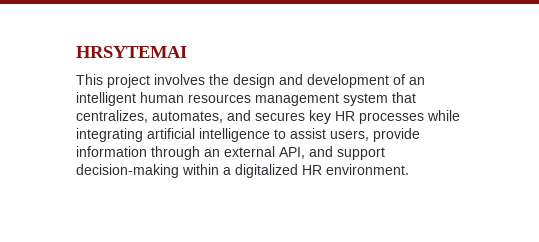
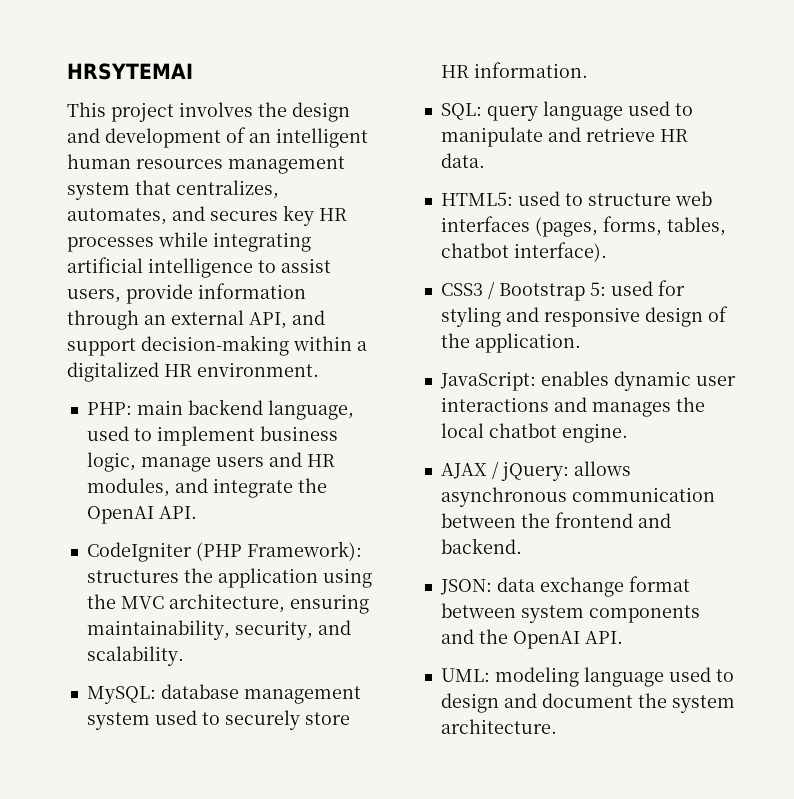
(409, 169) none -> [86,399,354,420] [86,426,338,446] [86,452,335,472] [86,478,327,498] [86,506,197,524] [86,541,362,562] [86,568,372,588] [86,594,369,614] [86,620,351,640] [86,646,184,666] [86,684,361,704] [86,710,350,730] [440,62,588,78] [440,101,693,121] [440,127,688,147] [440,153,485,168] [440,191,712,206] [440,216,726,237] [440,242,607,262] [440,280,685,301] [440,306,728,327] [440,333,581,353] [439,371,736,391] [440,397,705,417] [440,423,628,443] [440,461,631,481] [440,487,715,507] [440,512,671,528] [440,538,522,554] [439,576,690,597] [440,603,700,623] [440,629,623,649] [440,667,734,687] [440,693,735,713] [440,719,557,734] // PHP: main backend language, used to implement business logic, manage users and HR modules, and integrate the OpenAI API. // CodeIgniter (PHP Framework): structures the application using the MVC architecture, ensuring maintainability, security, and scalability. // MySQL: database management system used to securely store HR information. // SQL: query language used to manipulate and retrieve HR data. // HTML5: used to structure web interfaces (pages, forms, tables, chatbot interface). // CSS3 / Bootstrap 5: used for styling and responsive design of the application. // JavaScript: enables dynamic user interactions and manages the local chatbot engine. // AJAX / jQuery: allows asynchronous communication between the frontend and backend. // JSON: data exchange format between system components and the OpenAI API. // UML: modeling language used to design and document the system architecture.

